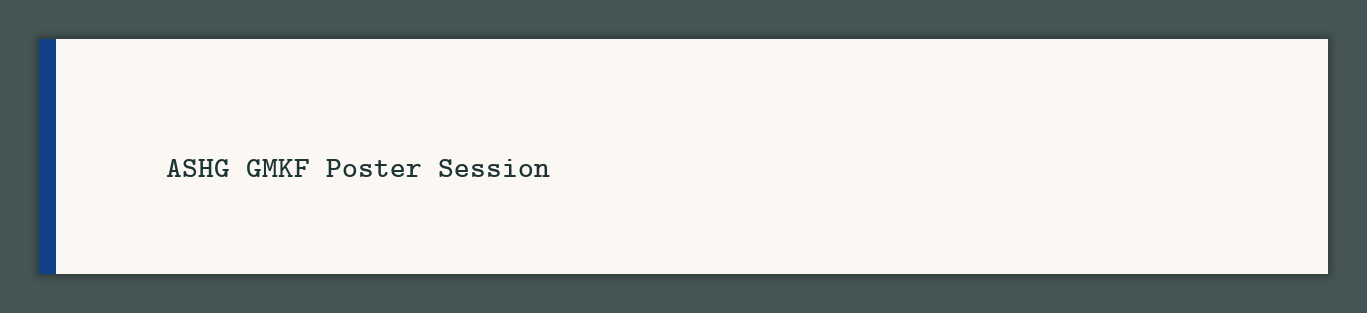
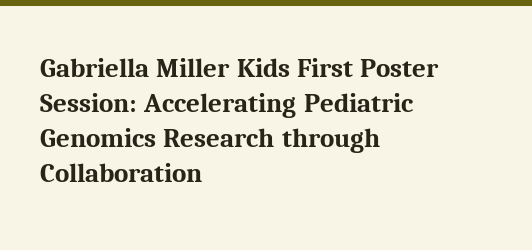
[166,159,550,177] ASHG GMKF Poster Session -> [40,58,440,77] [40,93,414,118] [40,128,380,153] [40,163,202,182] Gabriella Miller Kids First Poster Session: Accelerating Pediatric Genomics Research through Collaboration

